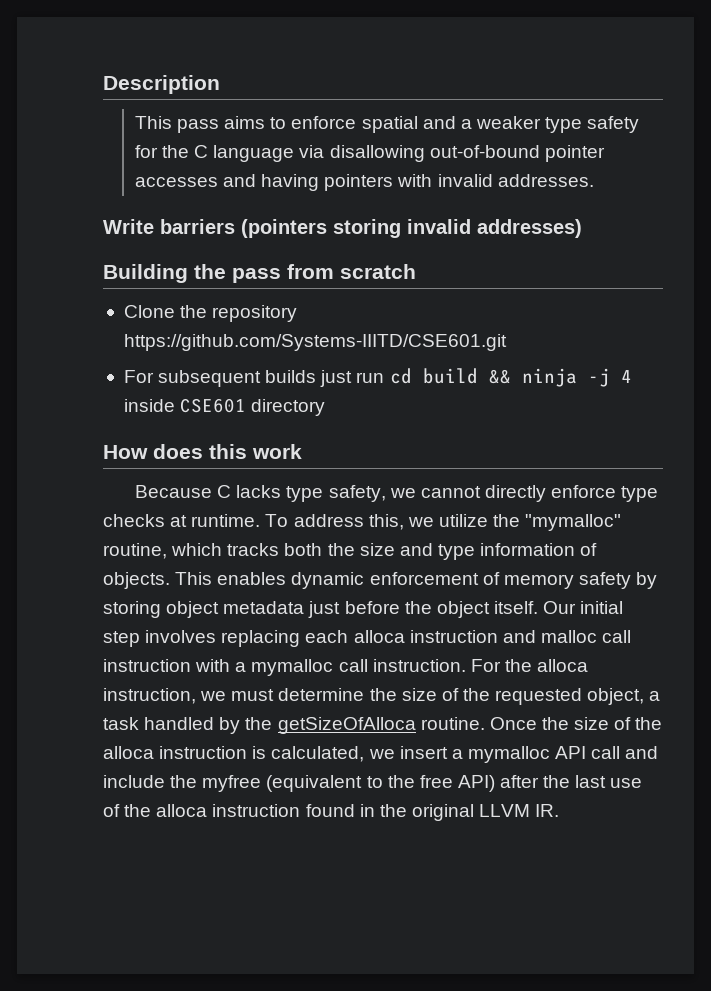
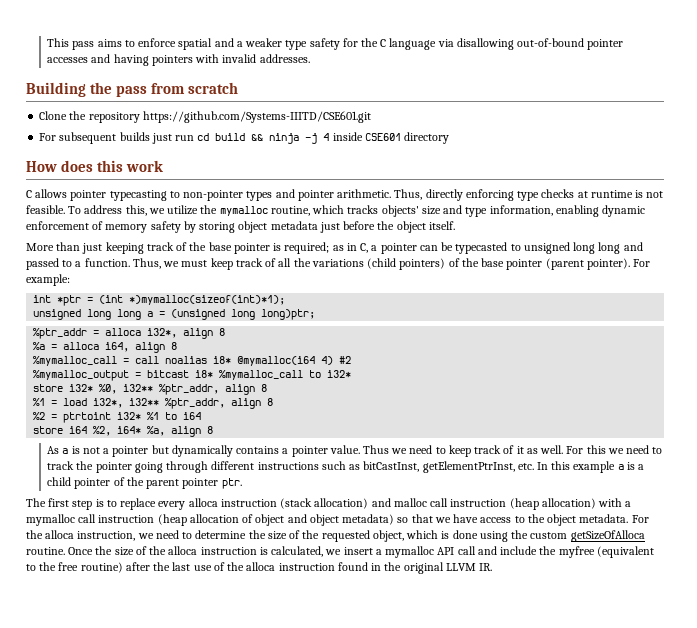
[103,75,220,94] Description // -> (47, 42) none
[103,219,582,238] // Write barriers (pointers storing invalid addresses) -> (310, 58) none
[134,485,659,502] [103,514,261,527] Because C lacks type safety, we cannot directly enforce type checks at runtime. -> [26,189,664,201] [26,205,65,214] C allows pointer typecasting to non-pointer types and pointer arithmetic. Thus, directly enforcing type checks at runtime is not feasible.
[525,514,622,531] "mymalloc" -> [219,206,268,216] mymalloc
[284,543,355,556] both the -> [381,205,419,217] objects'
[480,543,598,556] [103,572,287,589] information of objects. This enables -> [489,205,599,217] information, enabling
[543,601,624,614] [103,630,498,647] Our initial step involves replacing each alloca instruction -> [26,242,643,254] [26,258,651,270] [26,274,70,286] [33,295,286,306] [33,309,316,320] [33,328,226,339] [33,342,178,353] [33,356,352,366] [33,370,352,381] [33,384,268,395] [33,398,274,409] [33,412,202,423] [33,426,214,437] [47,445,663,457] [47,461,645,473] [47,477,242,489] [26,498,369,510] // More than just keeping track of the base pointer is required; as in C, a pointer can be typecasted to unsigned long long and passed to a function. Thus, we must keep track of all the variations (child pointers) of the base pointer (parent pointer). For example: // int *ptr = (int *)mymalloc(sizeof(int)*1); // unsigned long long a = (unsigned long long)ptr; // %ptr_addr = alloca i32*, align 8 // %a = alloca i64, align 8 // %mymalloc_call = call noalias i8* @mymalloc(i64 4) #2 // %mymalloc_output = bitcast i8* %mymalloc_call to i32* // store i32* %0, i32** %ptr_addr, align 8 // %1 = load i32*, i32** %ptr_addr, align 8 // %2 = ptrtoint i32* %1 to i64 // store i64 %2, i64* %a, align 8 // As a is not a pointer but dynamically contains a pointer value. Thus we need to keep track of it as well. For this we need to track the pointer going through different instructions such as bitCastInst, getElementPtrInst, etc. In this example a is a child pointer of the parent pointer ptr. // The first step is to replace every alloca instruction (stack allocation)
(191, 665) none -> [509,498,596,510] (heap allocation)
[372,659,466,672] instruction. -> [98,514,629,526] instruction (heap allocation of object and object metadata) so that we have access to the object metadata.
[231,689,275,701] must -> [155,530,193,539] need to
[649,691,661,701] [103,717,273,734] a task handled by the -> [406,530,568,542] which is done using the custom
[457,775,495,792] API) -> [80,562,123,573] routine)

